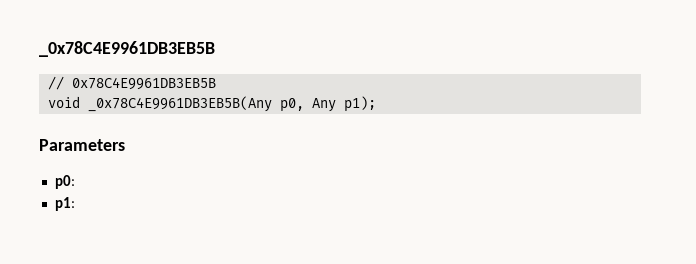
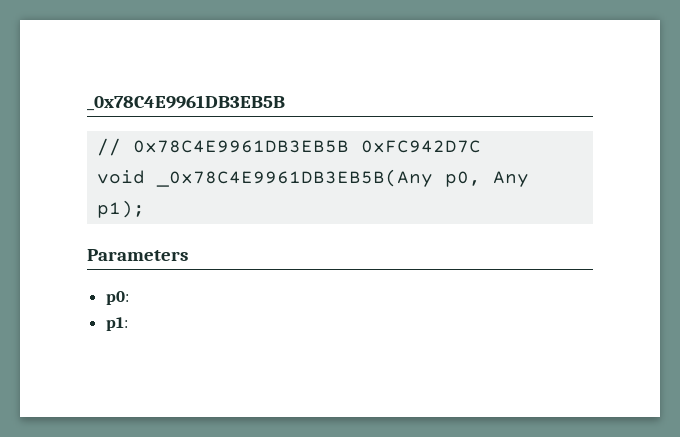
(216, 83) none -> [361,140,482,153] 0xFC942D7C

